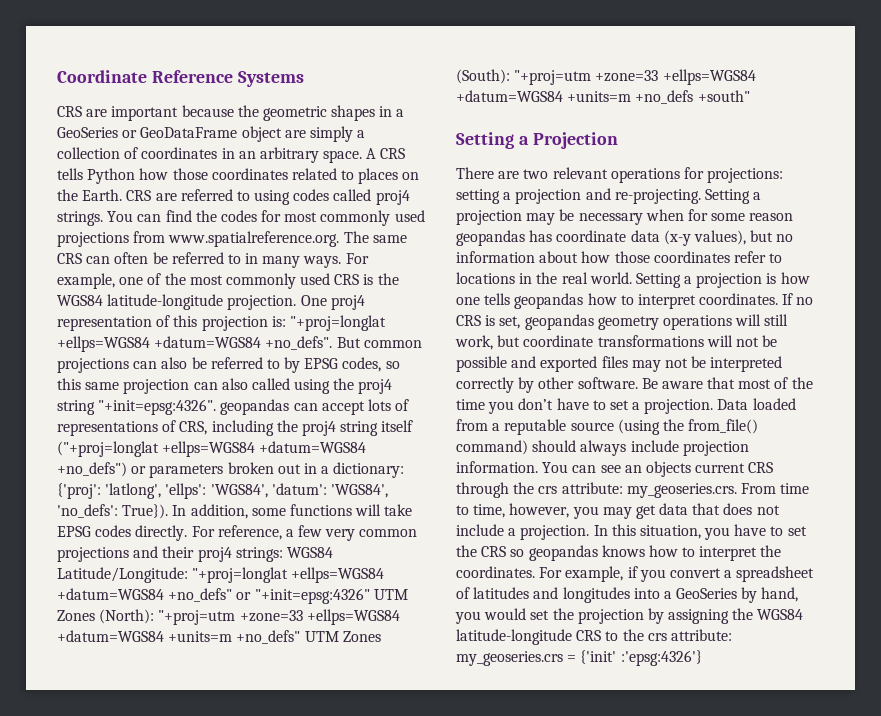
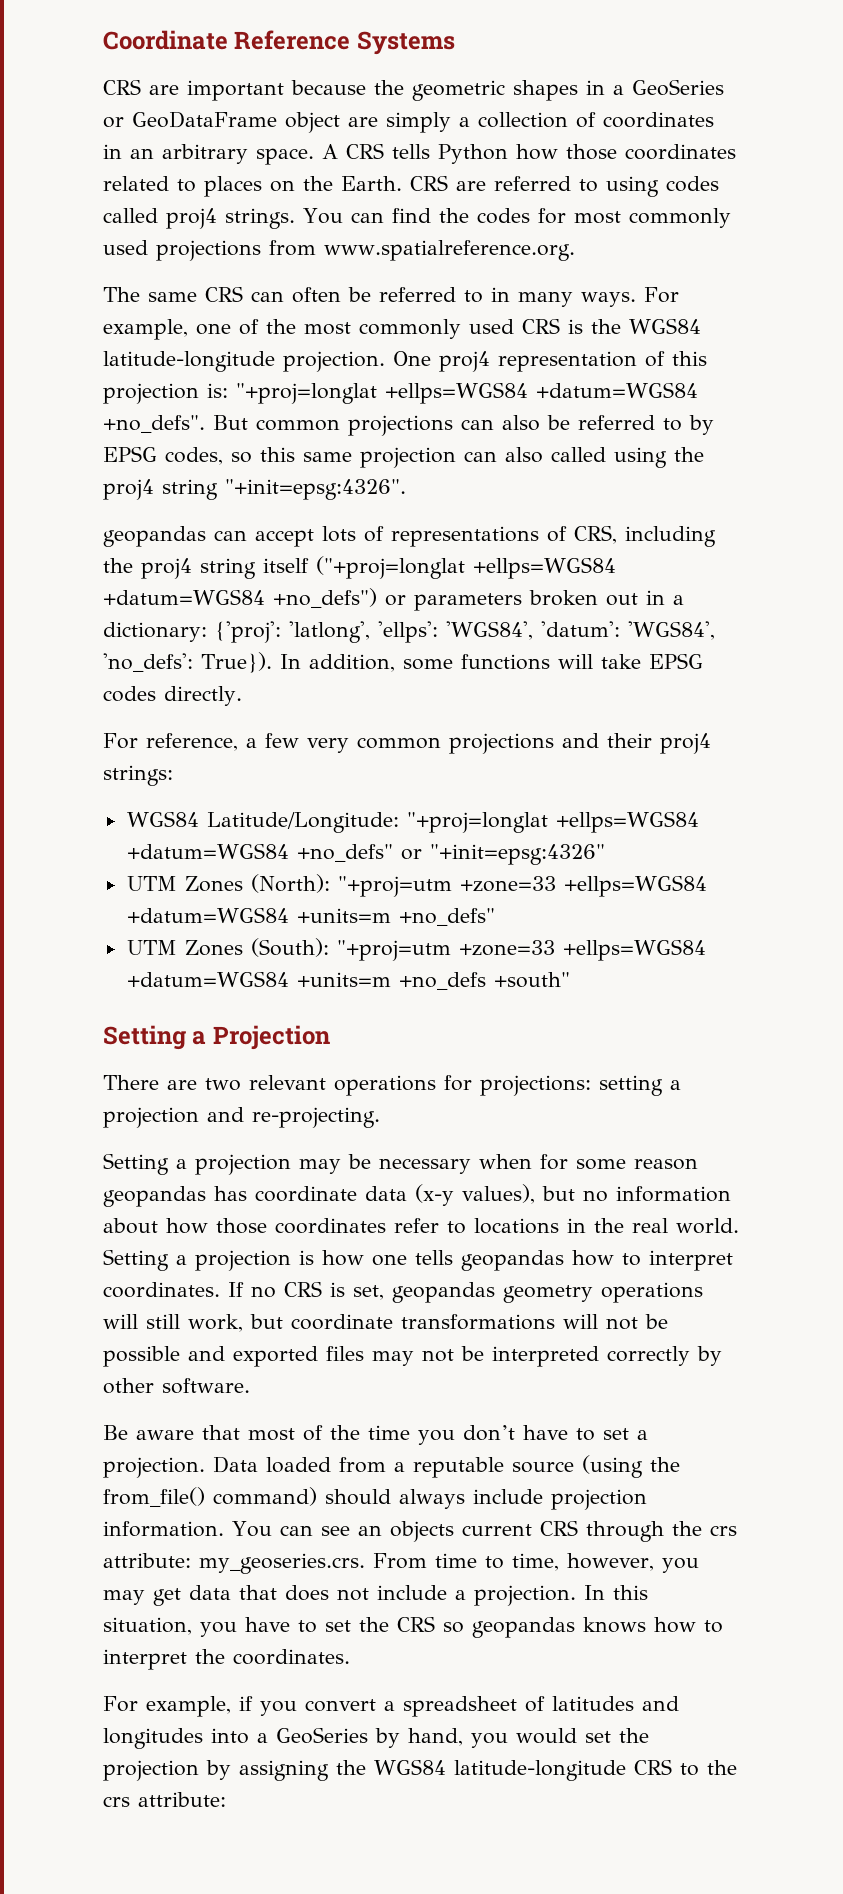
(340, 239) none -> (575, 250) //
(217, 407) none -> (406, 489) //
(188, 533) none -> (242, 696) //
(283, 554) none -> (173, 775) //
(370, 596) none -> (605, 854) //
(301, 637) none -> (495, 917) //
(701, 196) none -> (380, 1117) //
(638, 383) none -> (250, 1386) //
(535, 572) none -> (350, 1657) //
[456,650,702,666] my_geoseries.crs = {'init' :'epsg:4326'} -> (226, 1799) none

